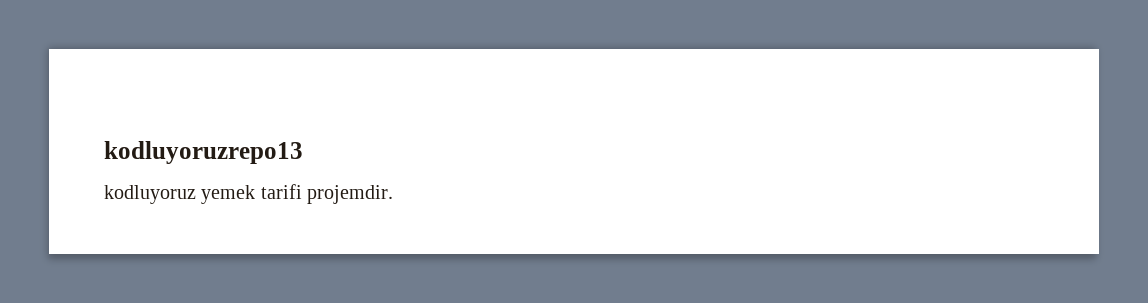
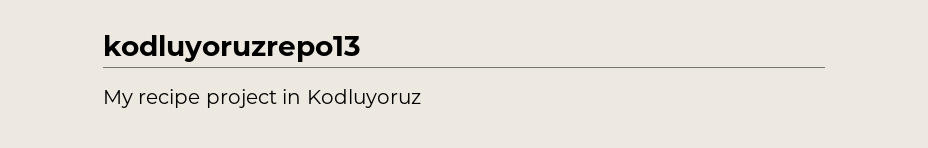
[104,184,394,204] kodluyoruz yemek tarifi projemdir. -> [103,89,421,108] My recipe project in Kodluyoruz

